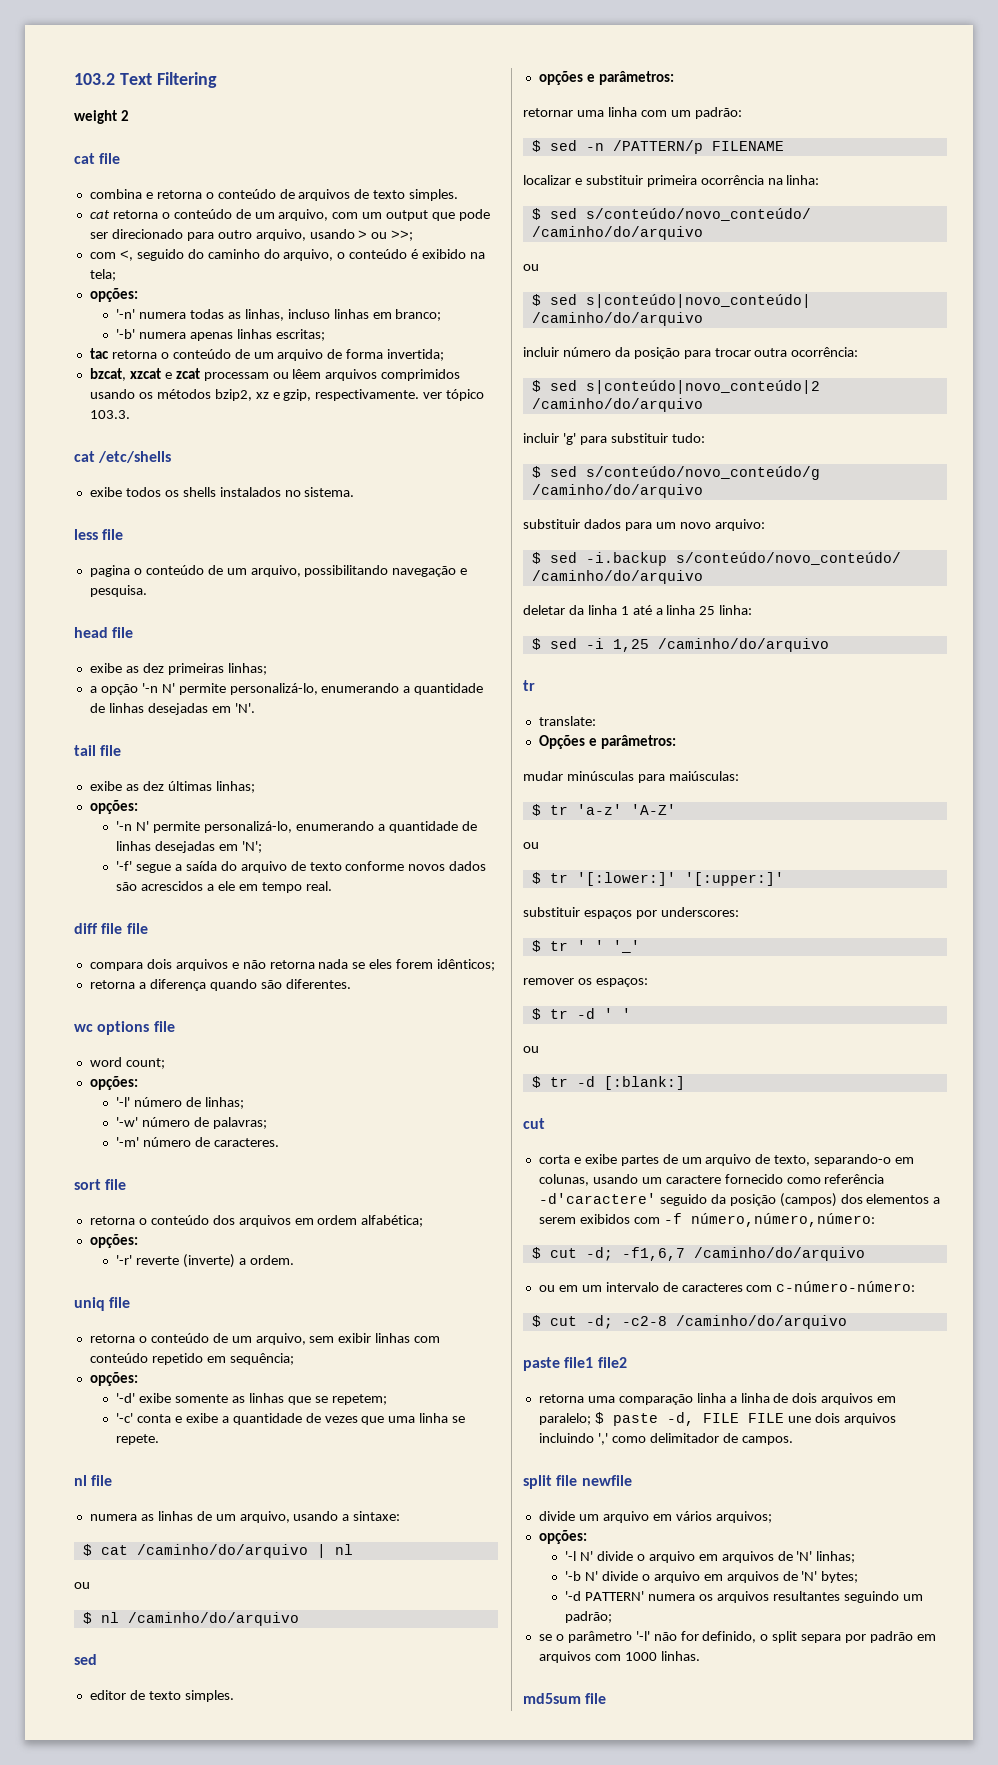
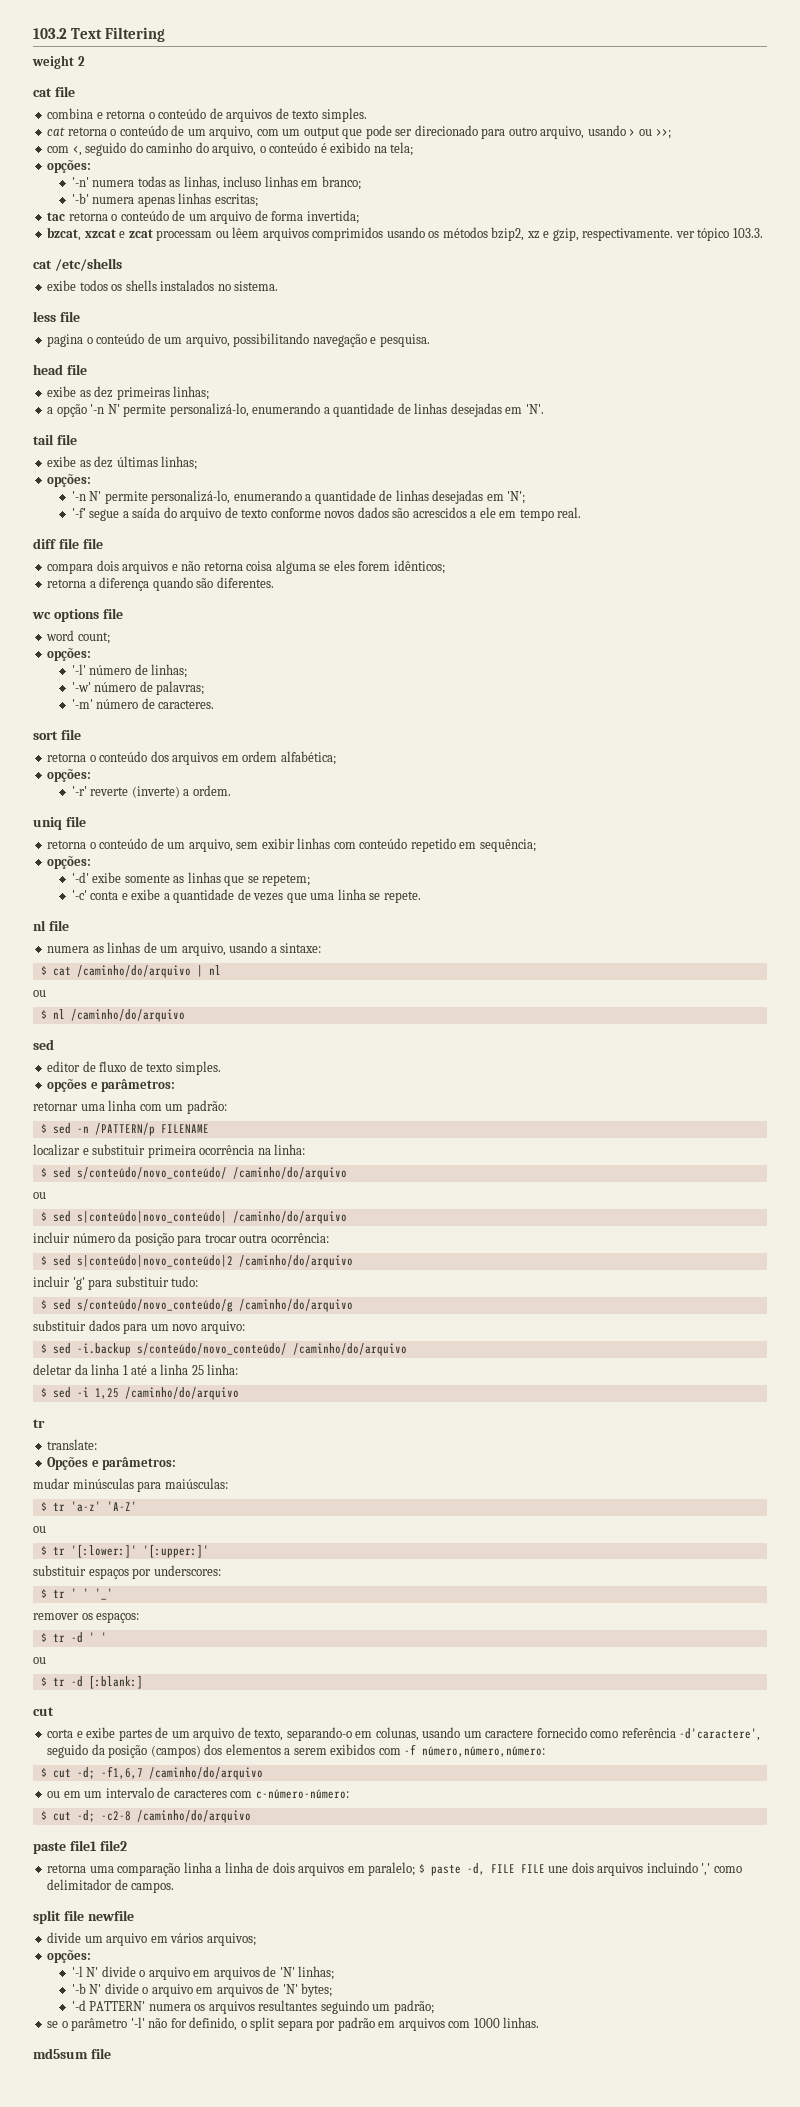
[318,959,349,969] nada -> [246,560,316,574] coisa alguma
(145, 1695) none -> [99,1061,143,1072] fluxo de
[538,1193,656,1204] -d'caractere' -> [679,1728,761,1741] -d'caractere',

